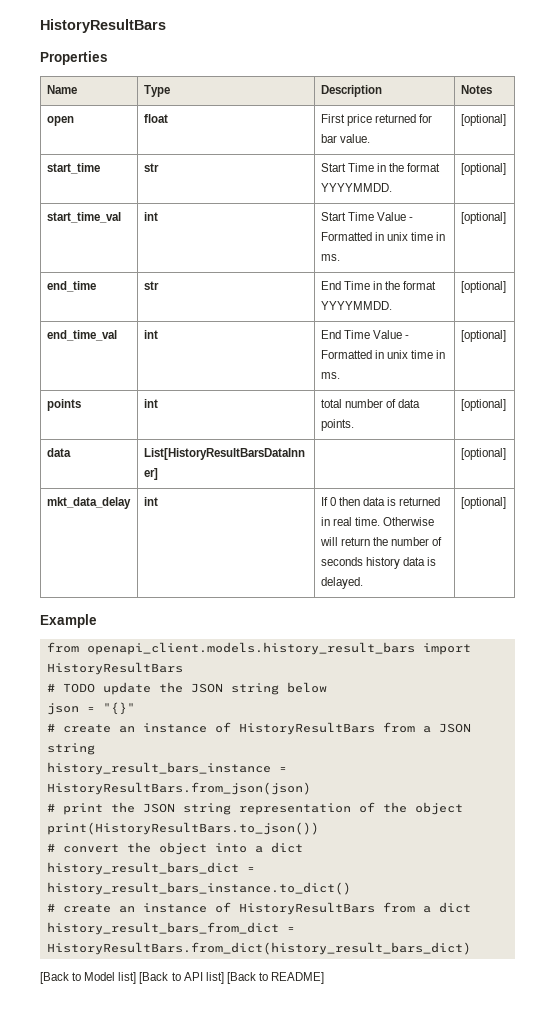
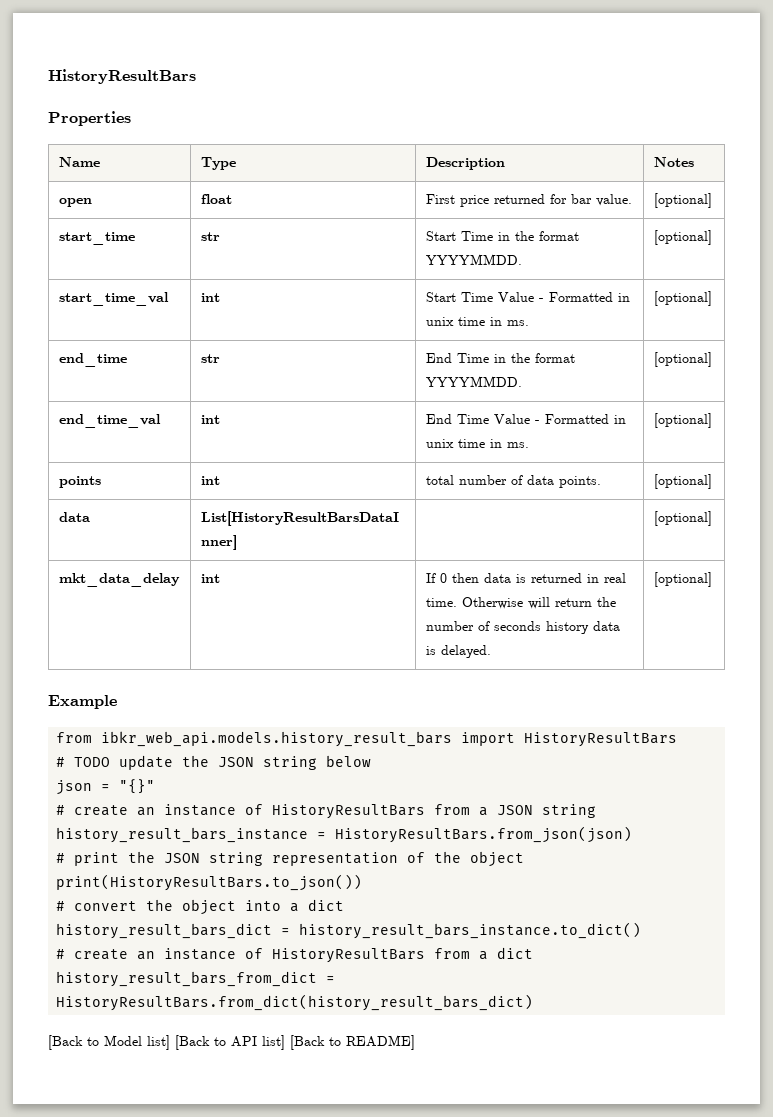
[86,642,415,655] openapi_client.models.history_result_bars -> [101,731,453,747] ibkr_web_api.models.history_result_bars

